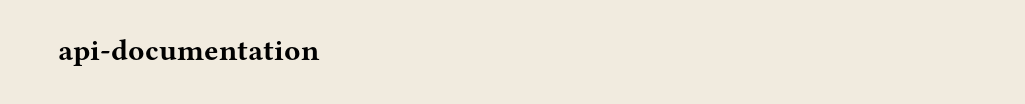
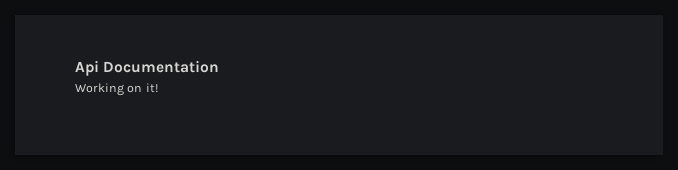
[58,39,320,66] api-documentation -> [75,60,220,76] [75,83,158,96] Api Documentation // Working on it!

